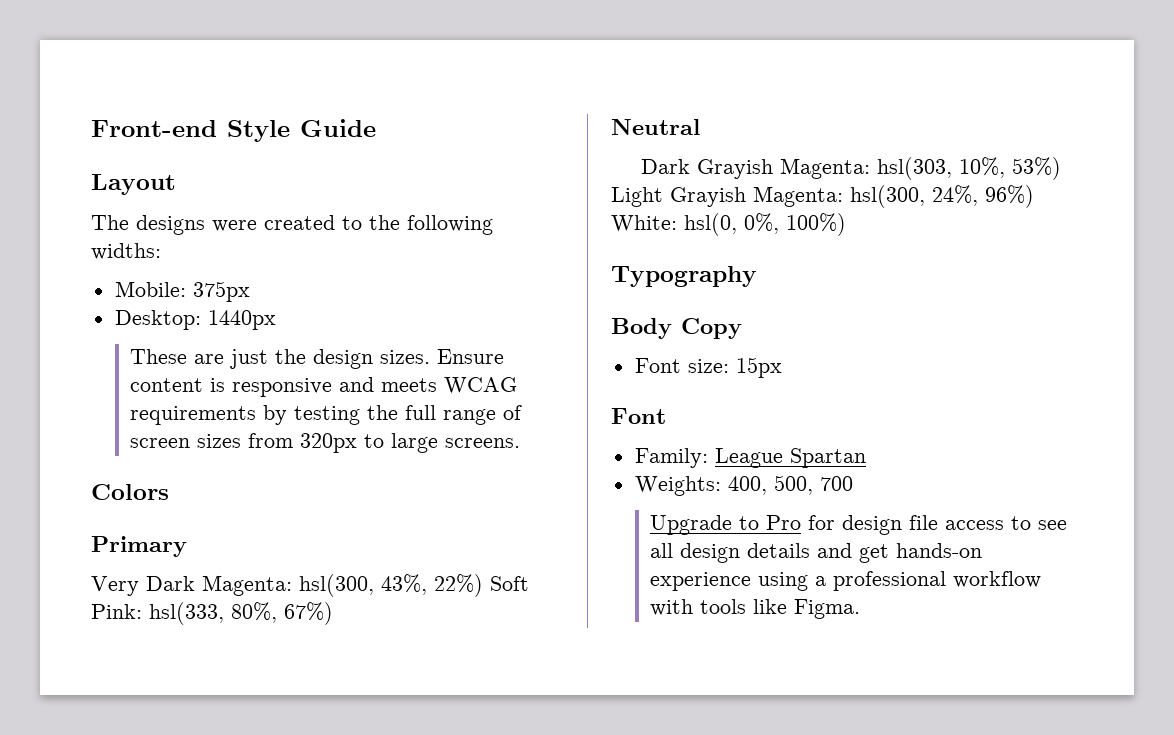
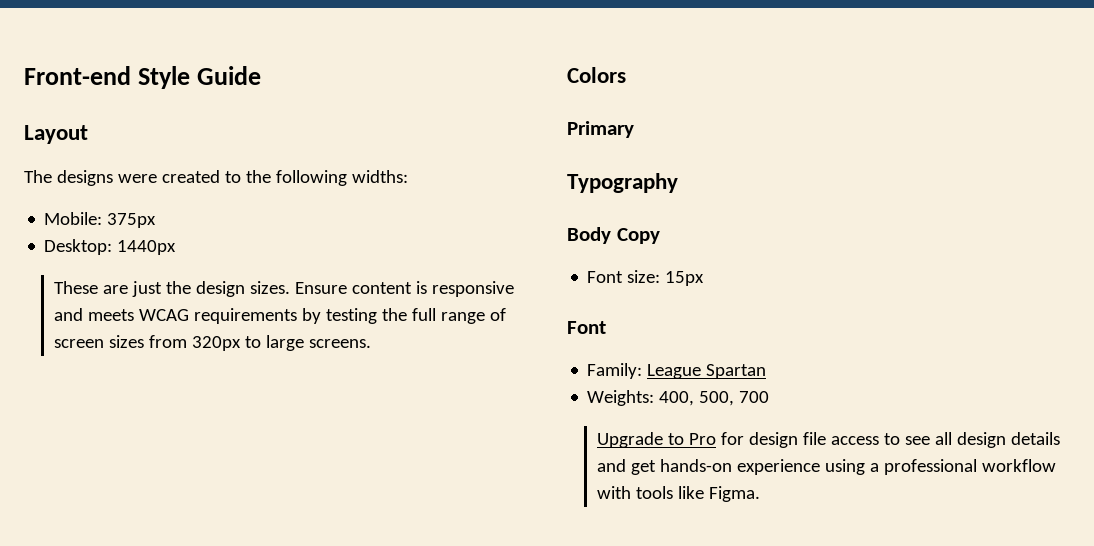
[91,574,529,597] [91,602,333,625] [611,119,700,135] [641,157,1062,180] [611,185,1034,208] [611,213,846,236] // Very Dark Magenta: hsl(300, 43%, 22%) Soft Pink: hsl(333, 80%, 67%) // Neutral // Dark Grayish Magenta: hsl(303, 10%, 53%) Light Grayish Magenta: hsl(300, 24%, 96%) White: hsl(0, 0%, 100%) -> (634, 129) none

